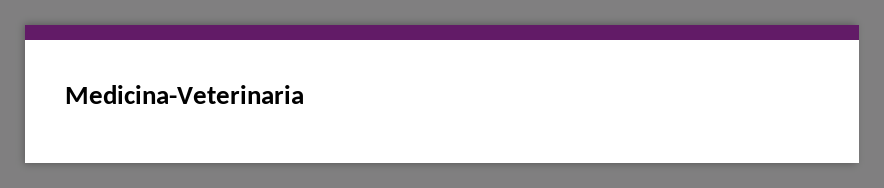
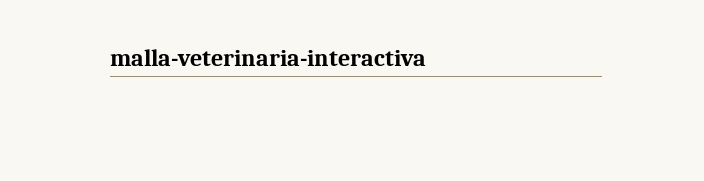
[65,85,304,104] Medicina-Veterinaria -> [110,49,426,66] malla-veterinaria-interactiva

